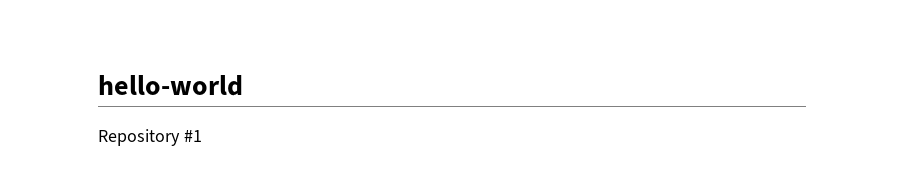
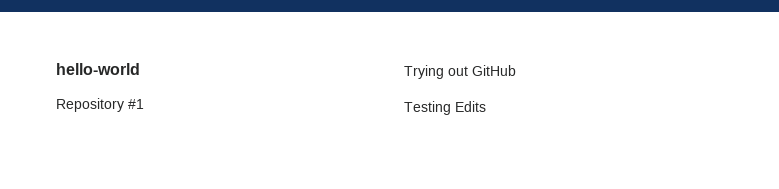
(202, 136) none -> [404,65,516,79] [404,101,486,115] // Trying out GitHub // Testing Edits

